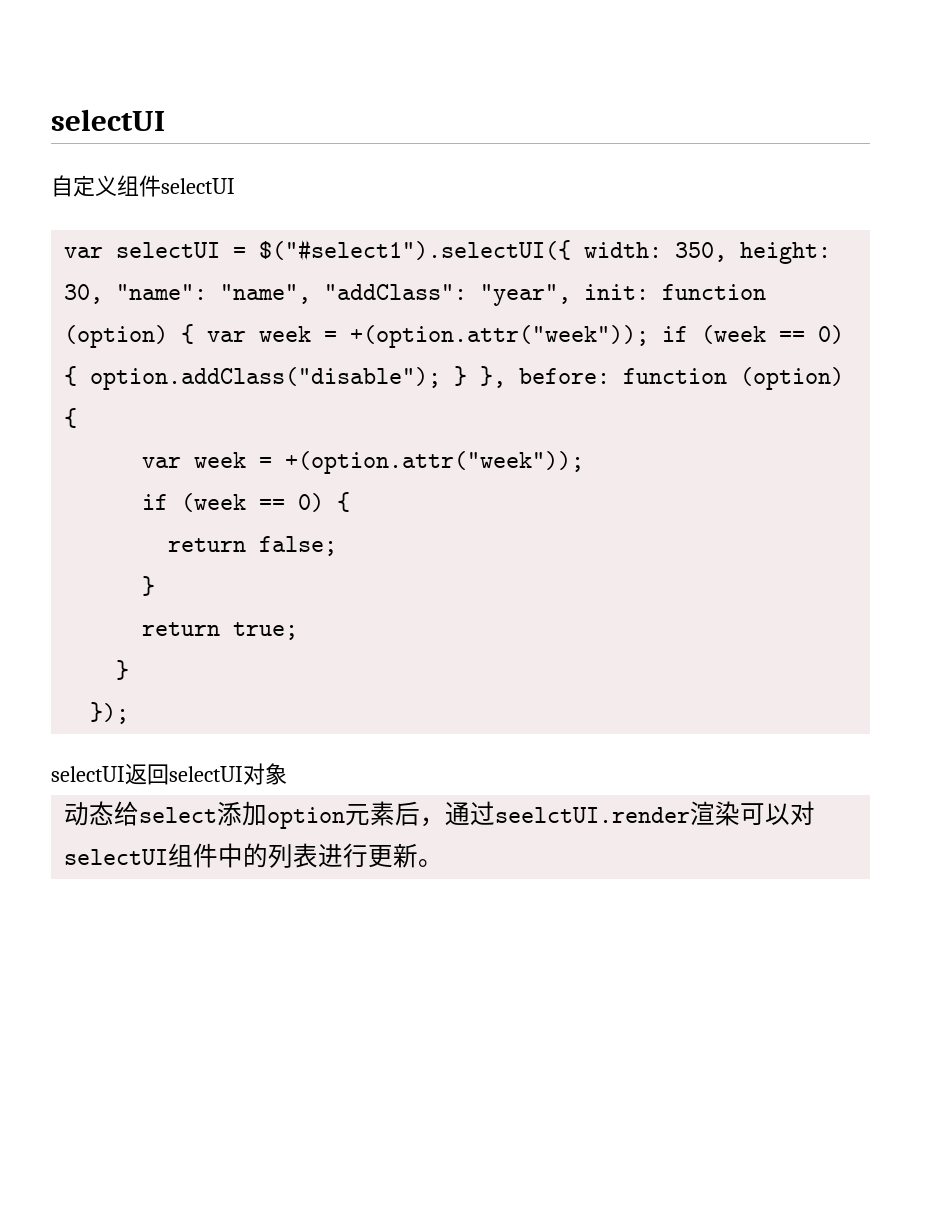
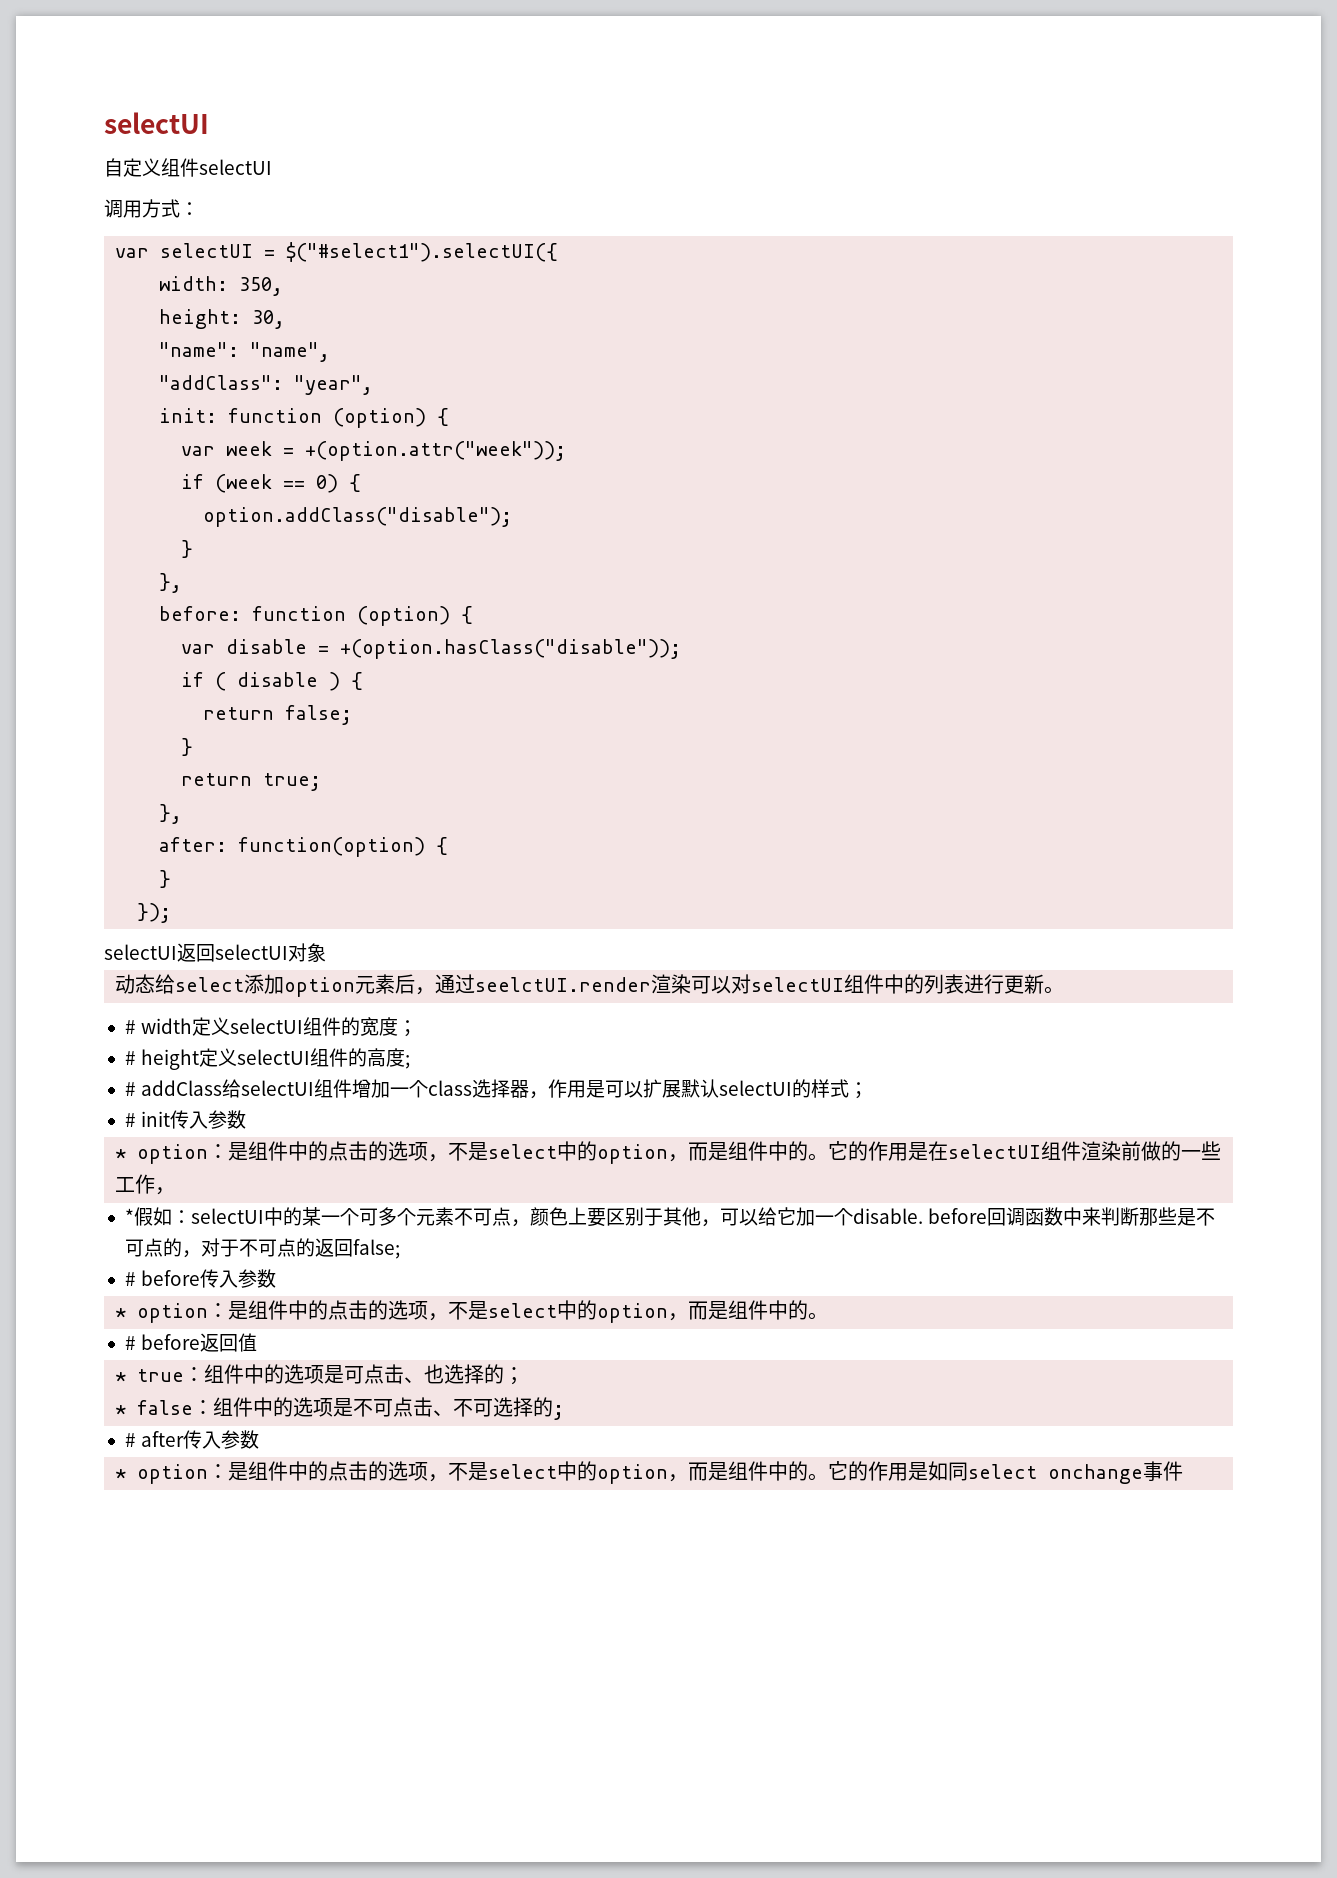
(235, 186) none -> [104,199,199,218] // 调用方式：
(572, 250) none -> (559, 252) //
(728, 252) none -> (284, 286) //
(104, 294) none -> (286, 319) //
(312, 294) none -> (331, 352) //
(572, 295) none -> (374, 385) //
[207,325,845,348] [64,366,845,390] [64,408,78,428] var week = +(option.attr("week")); if (week == 0) { option.addClass("disable"); } }, before: function (option) { -> (450, 417) none
(351, 502) none -> [203,507,513,527] [181,540,194,558] [159,573,183,593] [159,606,474,626] [181,639,682,659] [181,672,364,691] // option.addClass("disable"); // } // }, // before: function (option) { // var disable = +(option.hasClass("disable")); // if ( disable ) {
(299, 631) none -> [159,804,183,824] [159,837,449,857] // }, // after: function(option) {
(444, 863) none -> [124,1017,418,1037] [124,1048,411,1070] [124,1079,869,1099] [124,1110,247,1129] [115,1141,1222,1164] [115,1174,176,1195] [124,1207,1216,1227] [124,1238,400,1259] [124,1269,277,1288] [115,1300,829,1323] [124,1333,258,1352] [115,1364,525,1385] [115,1397,565,1420] [124,1430,260,1449] [115,1461,1184,1484] // # width定义selectUI组件的宽度； // # height定义selectUI组件的高度; // # addClass给selectUI组件增加一个class选择器，作用是可以扩展默认selectUI的样式； // # init传入参数 // * option：是组件中的点击的选项，不是select中的option，而是组件中的。它的作用是在selectUI组件渲染前做的一些工作， // *假如：selectUI中的某一个可多个元素不可点，颜色上要区别于其他，可以给它加一个disable. before回调函数中来判断那些是不可点的，对于不可点的返回false; // # before传入参数 // * option：是组件中的点击的选项，不是select中的option，而是组件中的。 // # before返回值 // * true：组件中的选项是可点击、也选择的； // * false：组件中的选项是不可点击、不可选择的; // # after传入参数 // * option：是组件中的点击的选项，不是select中的option，而是组件中的。它的作用是如同select onchange事件

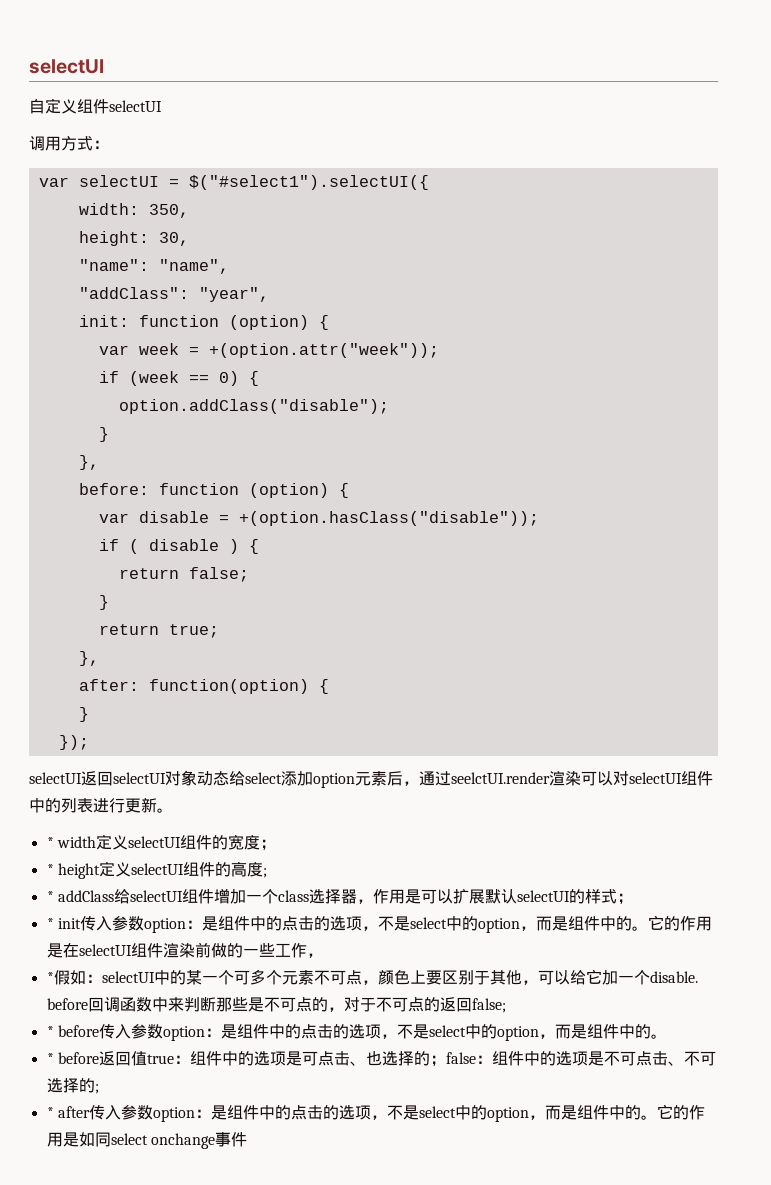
(326, 952) // -> (197, 778) none
[124,1020,136,1034] # -> [46,837,54,848] *
[124,1051,136,1065] # -> [46,864,54,875] *
[124,1082,136,1096] # -> [46,891,54,902] *
[124,1113,136,1127] # -> [46,918,54,929] *
[115,1149,127,1159] // * -> (144, 923) none
[124,1272,136,1286] # -> [46,1026,54,1037] *
[115,1308,127,1318] // * -> (163, 1031) none
[124,1336,136,1350] # -> [46,1053,54,1064] *
[115,1372,127,1382] // * -> (147, 1058) none
[115,1405,127,1415] // * -> (446, 1061) none
[124,1433,136,1447] # -> [46,1107,54,1118] *
[115,1469,127,1479] // * -> (153, 1112) none

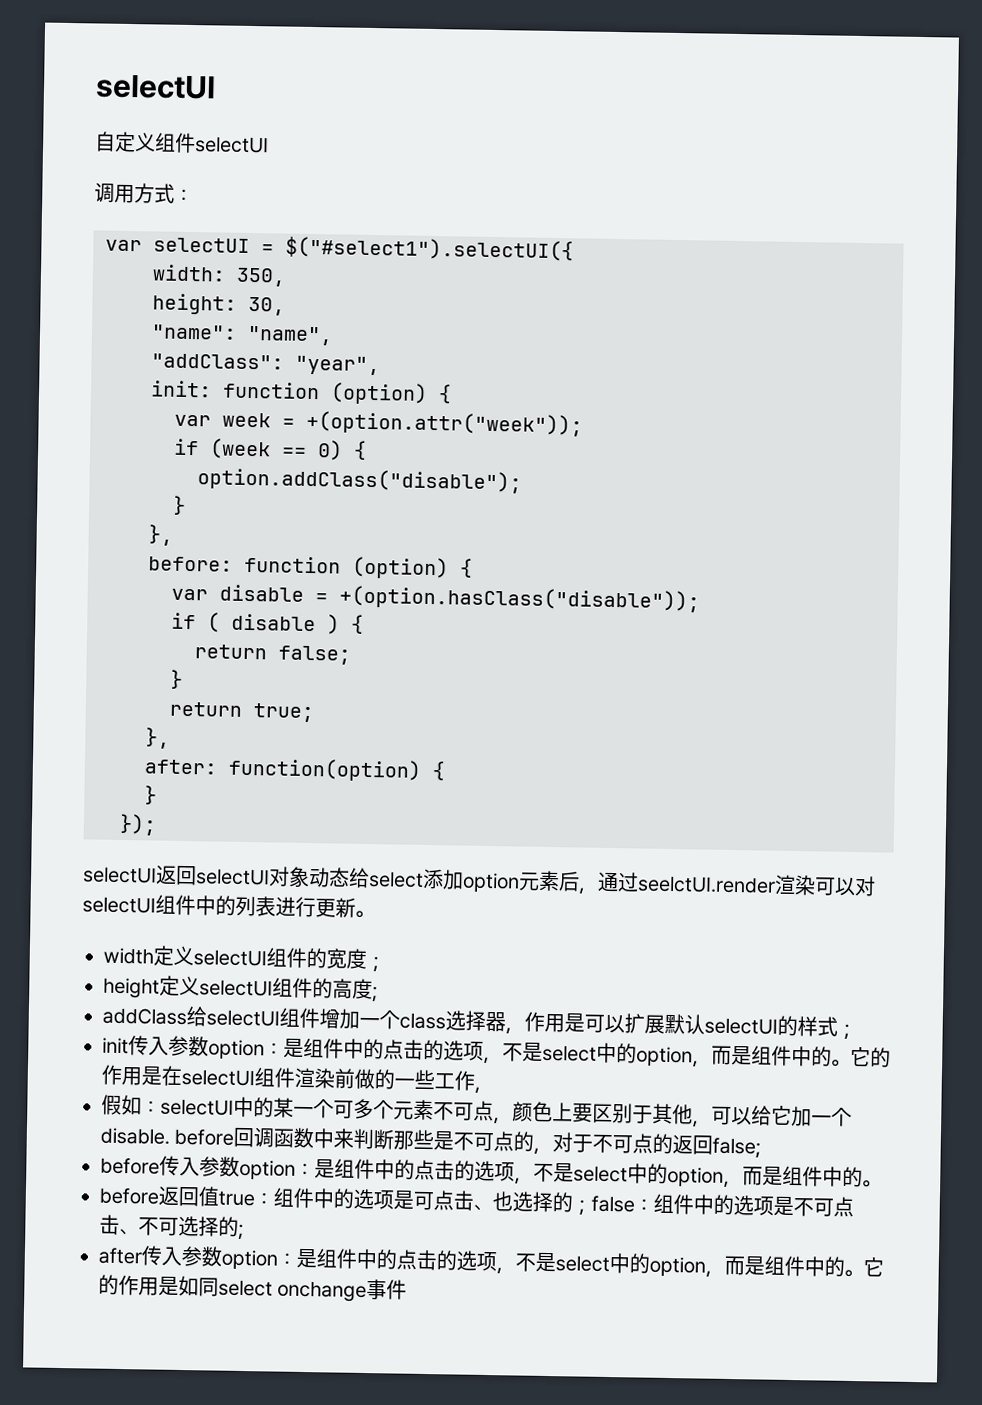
[46,837,54,848] * -> (375, 914) none
[46,864,54,875] * -> (386, 964) none
[46,891,54,902] * -> (378, 994) none
[46,918,54,929] * -> (857, 1032) none
[46,972,54,983] * -> (494, 1090) none
[46,1026,54,1037] * -> (762, 1148) none
[46,1053,54,1064] * -> (882, 1184) none
[46,1107,54,1118] * -> (244, 1232) none

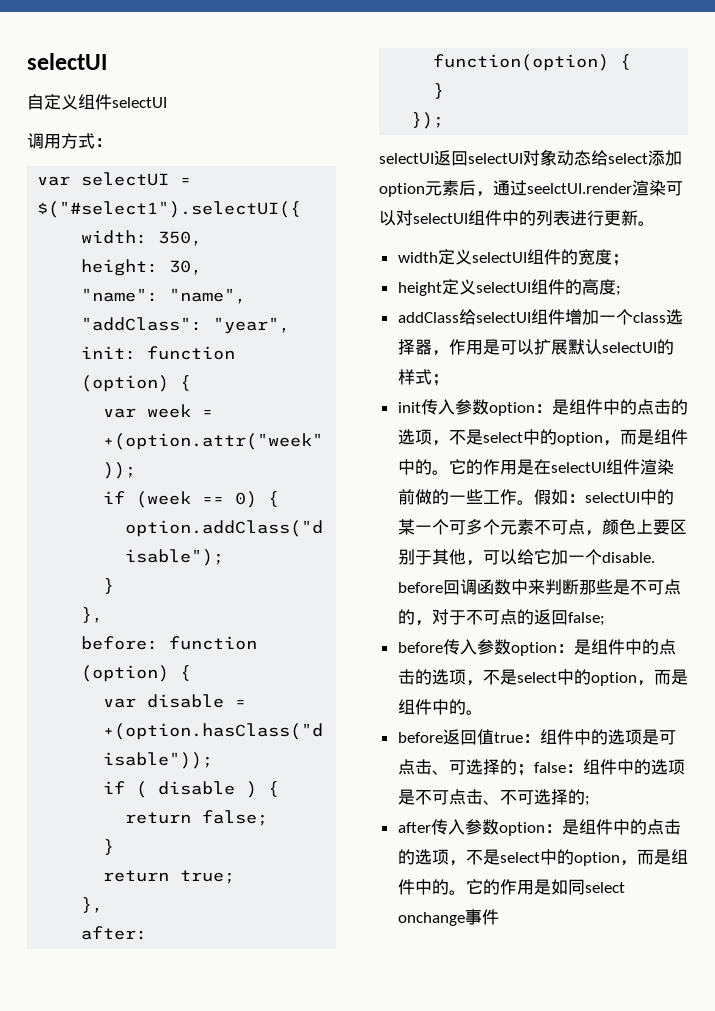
[474,1086,494,1095] ， // -> [516,500,534,505] 。
[492,1191,513,1212] 也 -> [448,760,466,775] 可

